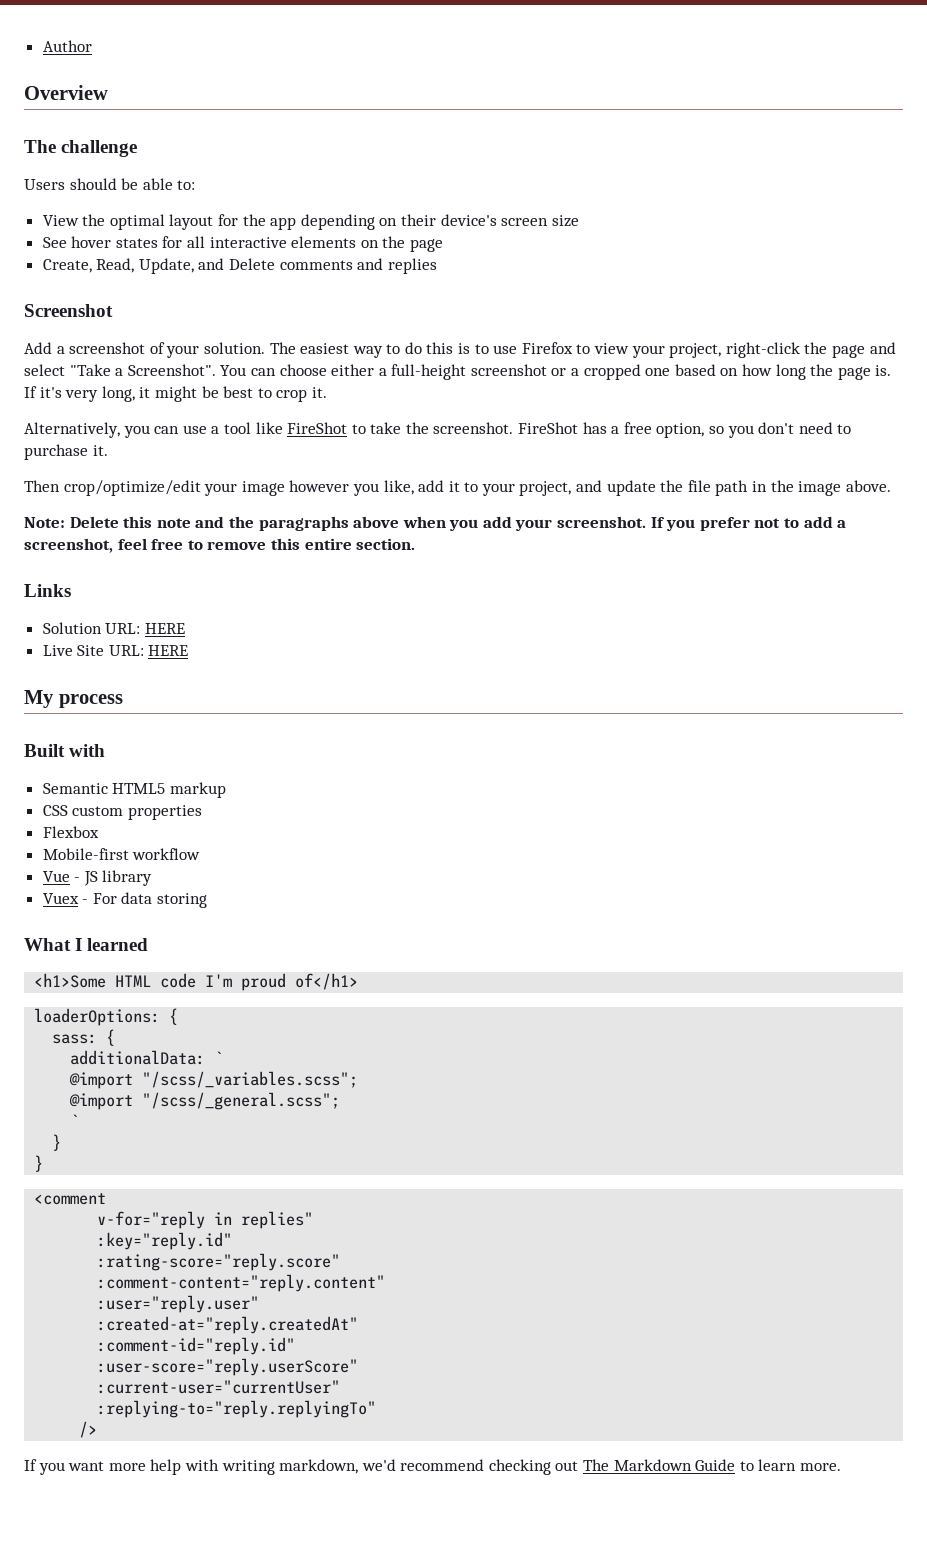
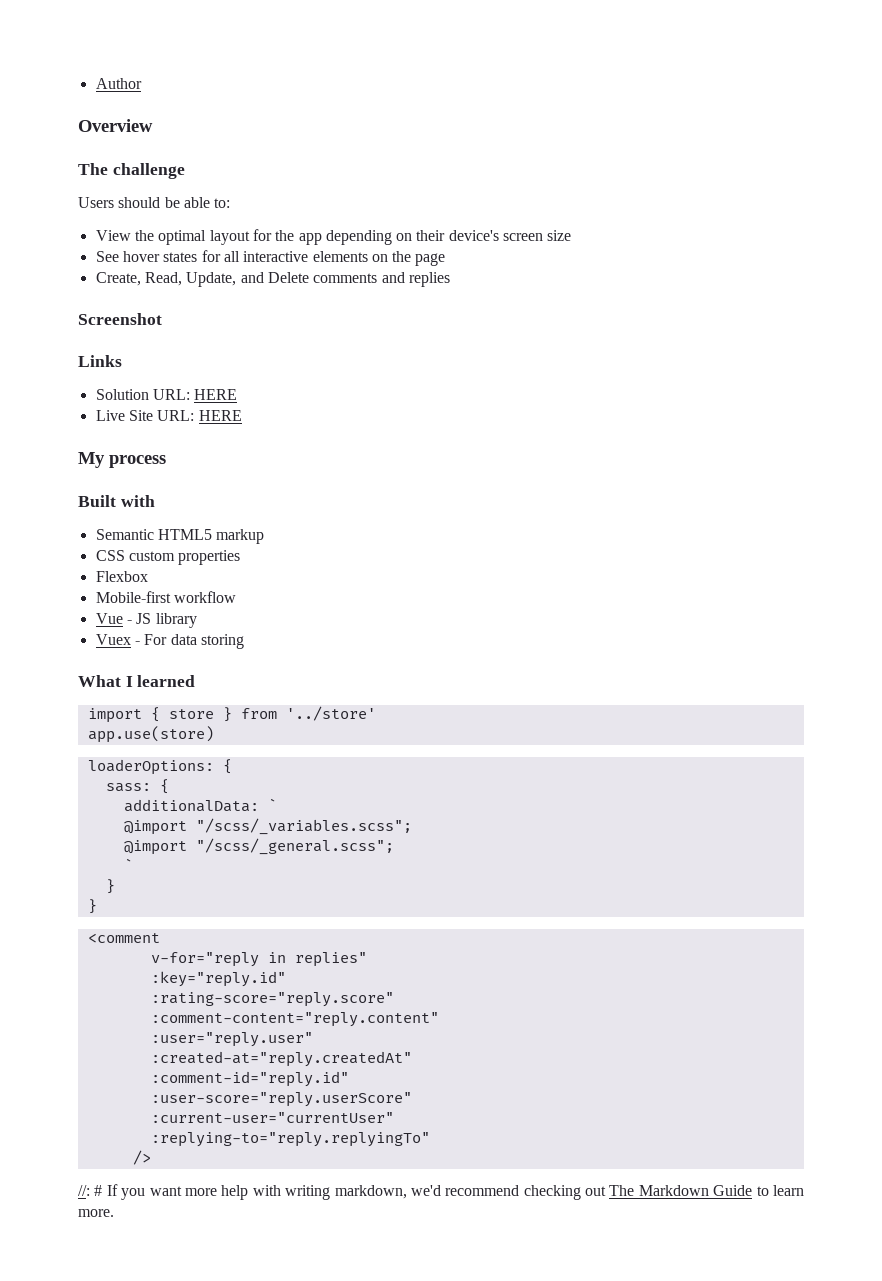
[24,342,896,358] [24,364,892,380] [24,386,327,402] [24,422,852,438] [24,444,108,460] [24,480,891,496] [24,516,847,531] [24,538,416,553] // Add a screenshot of your solution. The easiest way to do this is to use Firefox to view your project, right-click the page and select "Take a Screenshot". You can choose either a full-height screenshot or a cropped one based on how long the page is. If it's very long, it might be best to crop it. // Alternatively, you can use a tool like FireShot to take the screenshot. FireShot has a free option, so you don't need to purchase it. // Then crop/optimize/edit your image however you like, add it to your project, and update the file path in the image above. // Note: Delete this note and the paragraphs above when you add your screenshot. If you prefer not to add a screenshot, feel free to remove this entire section. -> (162, 319) none
[34,973,359,991] <h1>Some HTML code I'm proud of</h1> -> [87,706,376,723] [87,726,214,743] import { store } from '../store' // app.use(store)
(98, 1429) none -> [78,1185,103,1196] //: #

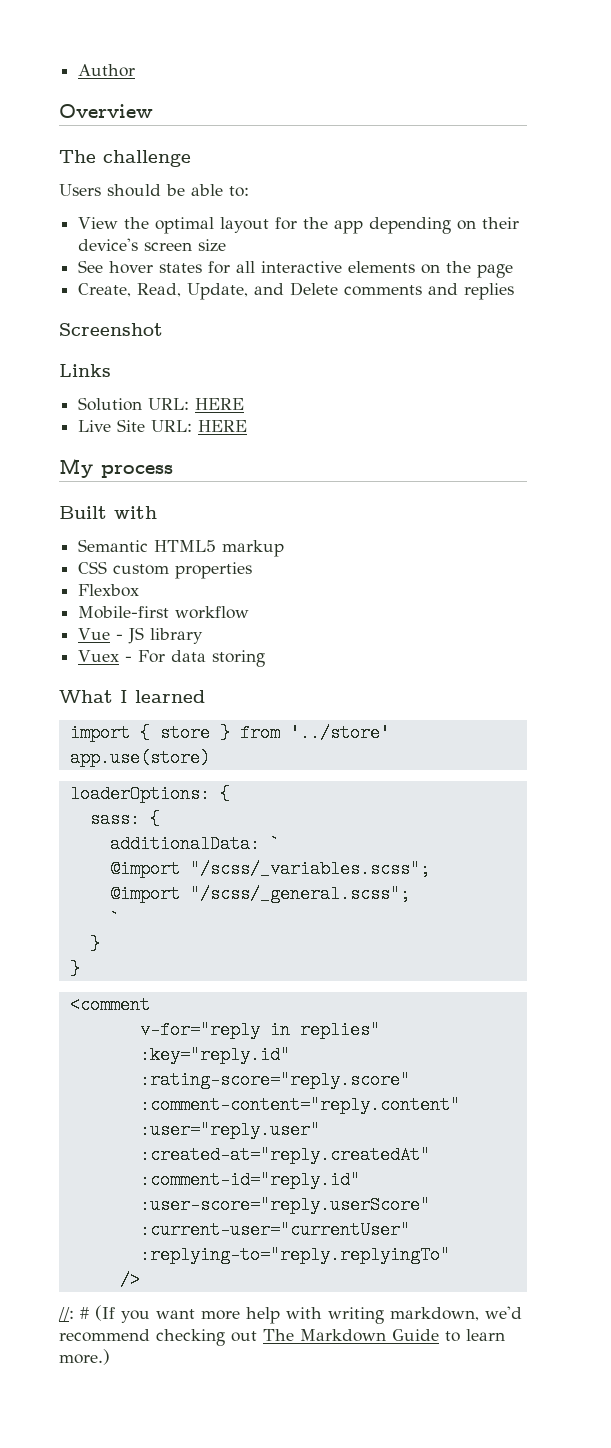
[106,1184,118,1196] If -> [95,1305,115,1321] (If
[78,1209,114,1217] more. -> [59,1349,110,1365] more.)

